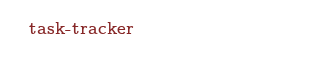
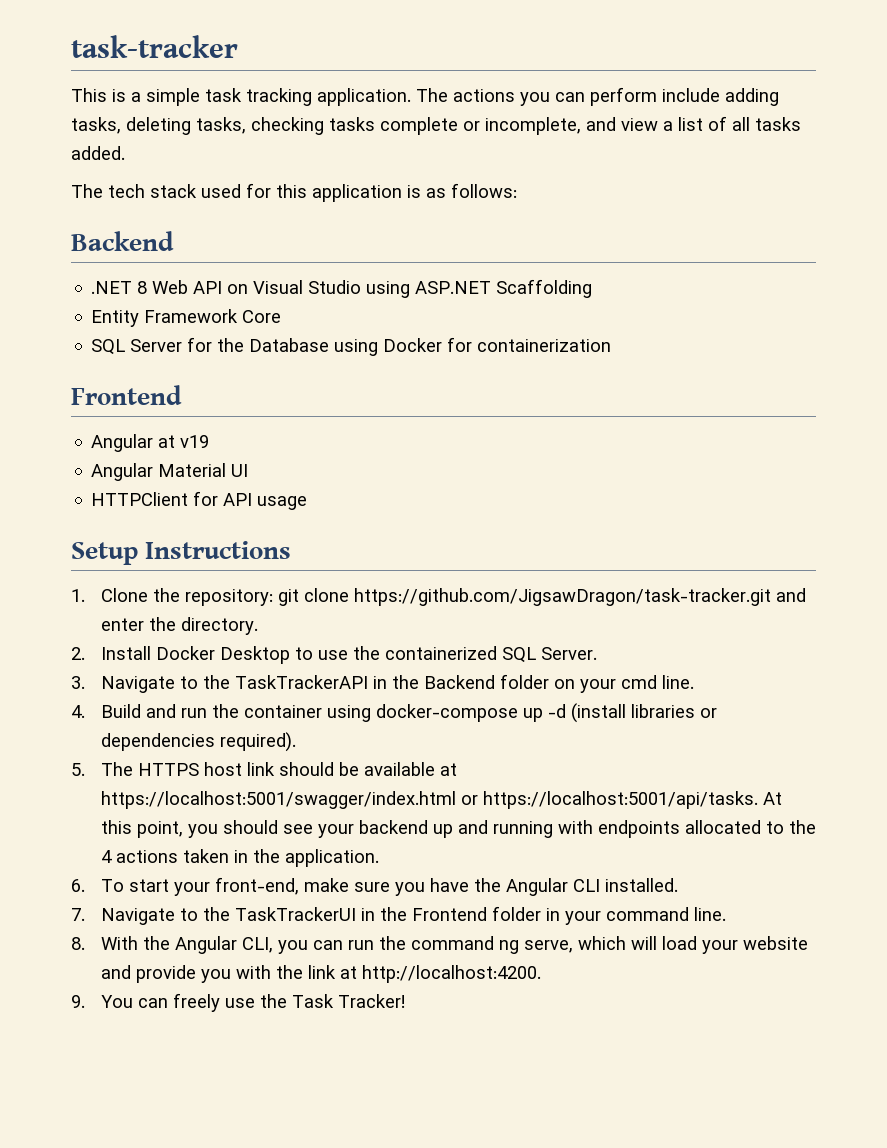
(134, 28) none -> [71,87,779,106] [71,116,801,135] [71,146,125,160] [71,183,517,202] [71,231,174,251] [91,279,593,298] [91,309,282,327] [91,337,612,356] [71,385,182,405] [91,434,210,452] [91,463,249,481] [91,491,308,510] [71,541,292,565] [71,588,806,606] [100,617,258,635] [71,646,597,664] [71,674,694,693] [71,703,717,723] [100,732,296,752] [71,762,457,776] [100,791,782,809] [100,820,816,838] [100,849,379,867] [71,877,678,896] [71,906,726,925] [71,936,808,954] [100,965,541,983] [71,993,405,1012] // This is a simple task tracking application. The actions you can perform include adding tasks, deleting tasks, checking tasks complete or incomplete, and view a list of all tasks added. // The tech stack used for this application is as follows: // Backend // .NET 8 Web API on Visual Studio using ASP.NET Scaffolding // Entity Framework Core // SQL Server for the Database using Docker for containerization // Frontend // Angular at v19 // Angular Material UI // HTTPClient for API usage // Setup Instructions // 1. Clone the repository: git clone https://github.com/JigsawDragon/task-tracker.git and enter the directory. // 2. Install Docker Desktop to use the containerized SQL Server. // 3. Navigate to the TaskTrackerAPI in the Backend folder on your cmd line. // 4. Build and run the container using docker-compose up -d (install libraries or dependencies required). // 5. The HTTPS host link should be available at https://localhost:5001/swagger/index.html or https://localhost:5001/api/tasks. At this point, you should see your backend up and running with endpoints allocated to the 4 actions taken in the application. // 6. To start your front-end, make sure you have the Angular CLI installed. // 7. Navigate to the TaskTrackerUI in the Frontend folder in your command line. // 8. With the Angular CLI, you can run the command ng serve, which will load your website and provide you with the link at http://localhost:4200. // 9. You can freely use the Task Tracker!

